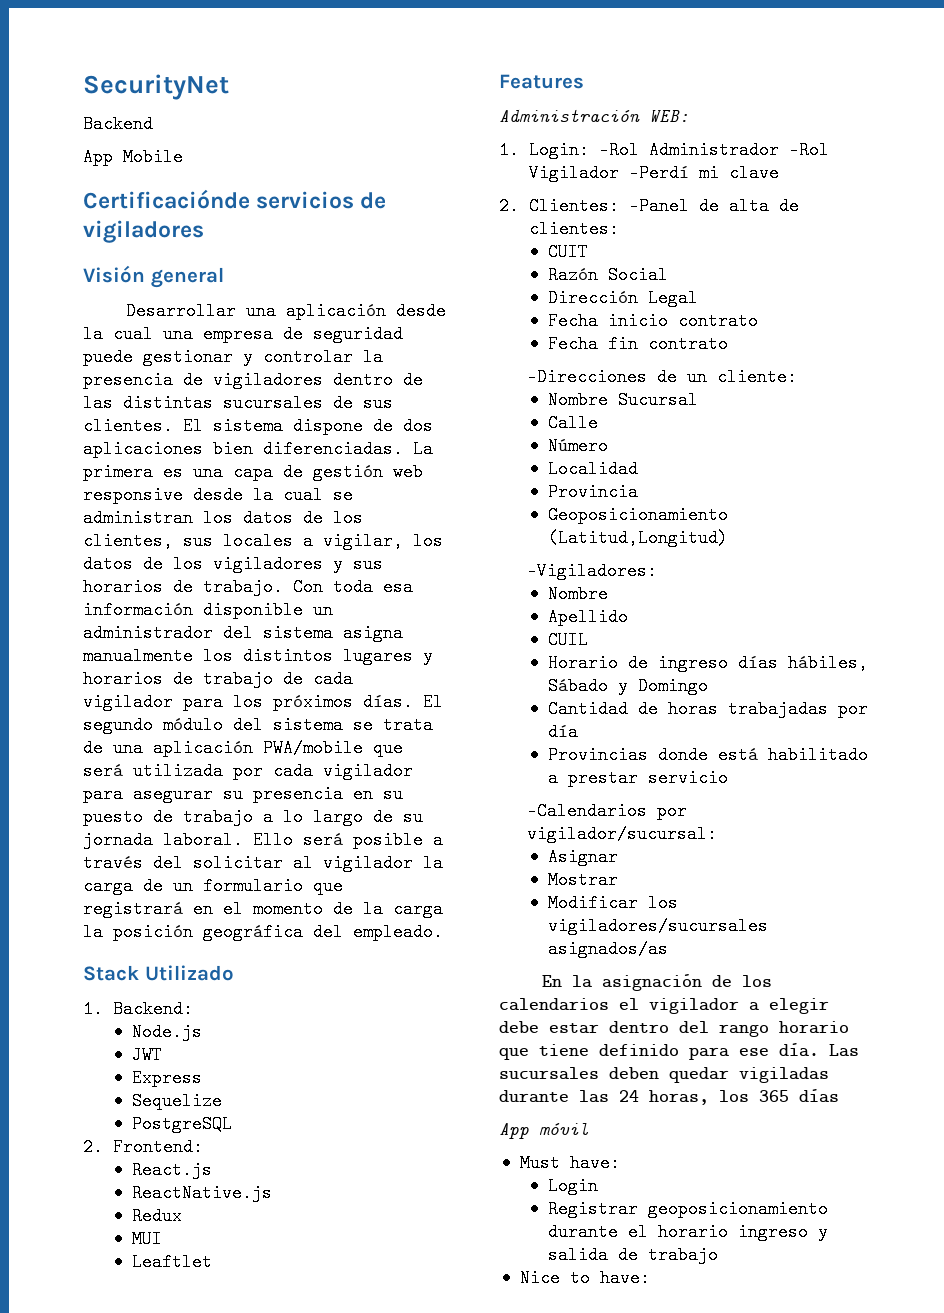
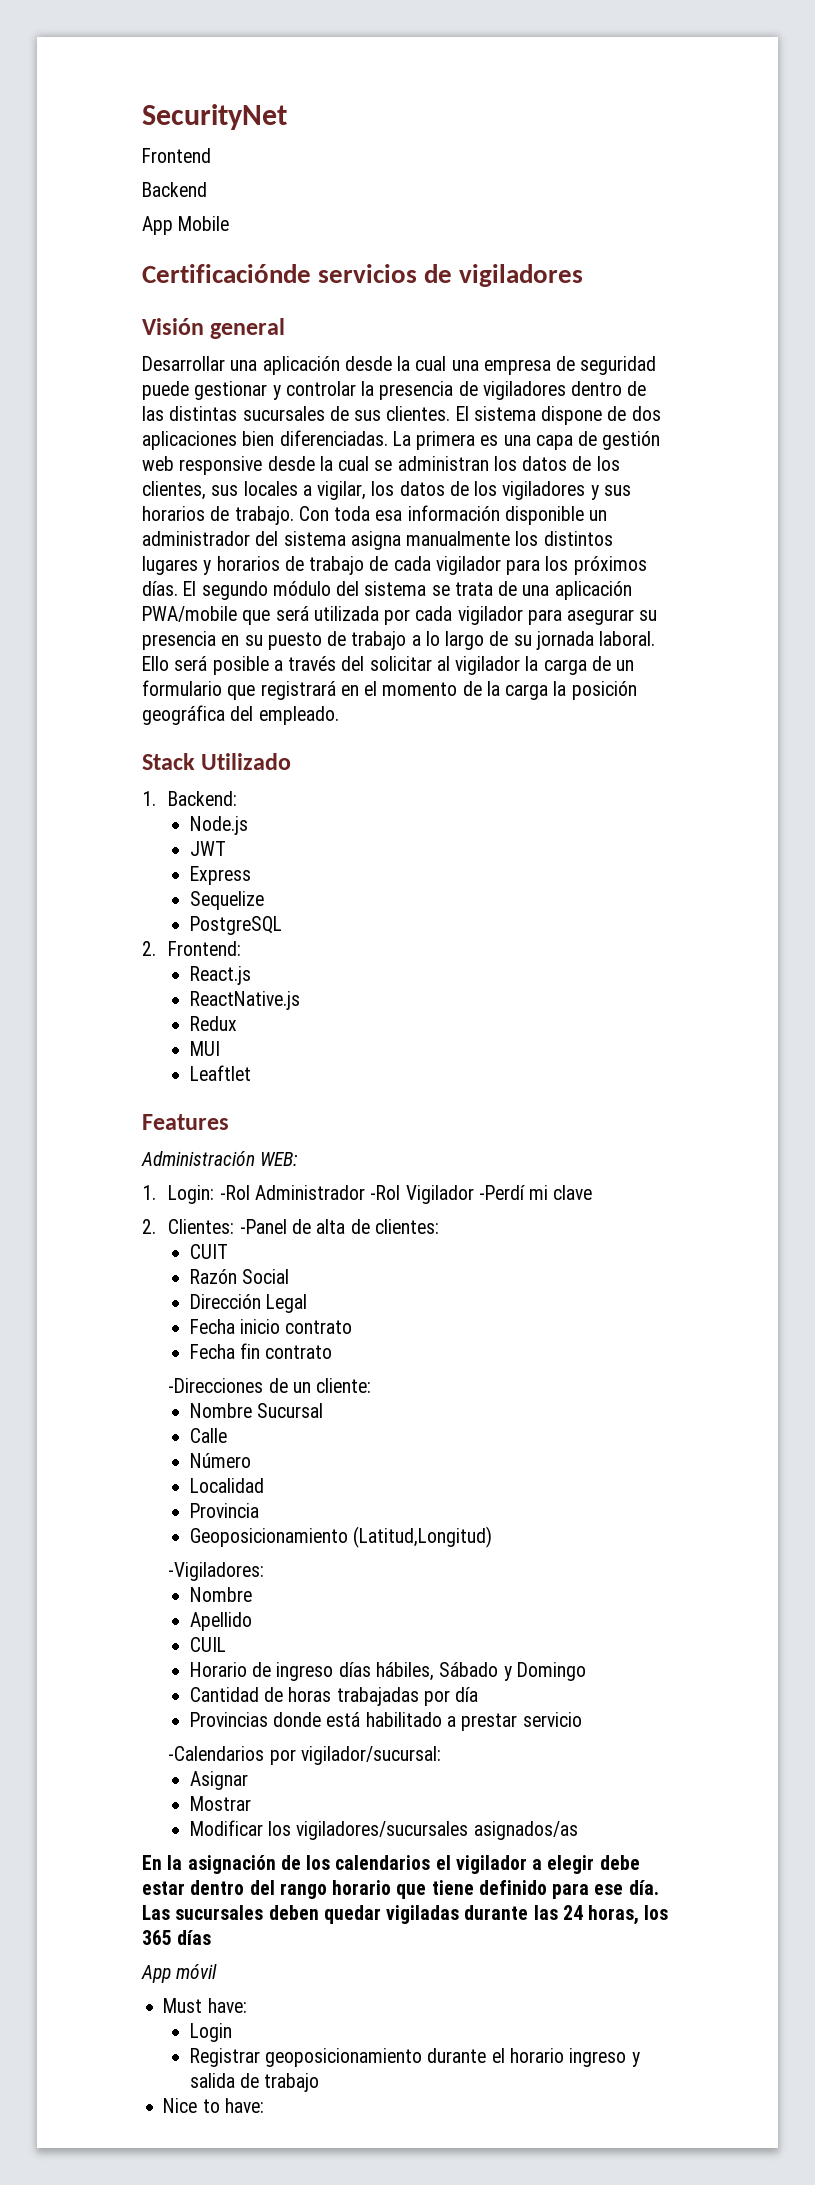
(229, 87) none -> [142,148,211,163] // Frontend

